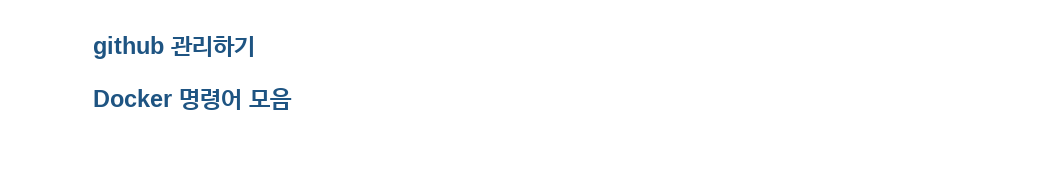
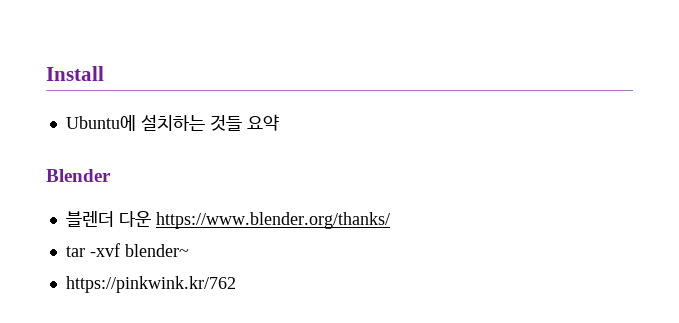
[93,36,255,59] [93,88,292,110] github 관리하기 // Docker 명령어 모음 -> [46,66,104,81] [65,114,279,131] [46,169,111,182] [65,211,390,229] [65,243,189,257] [65,276,236,293] Install // Ubuntu에 설치하는 것들 요약 // Blender // 블렌더 다운 https://www.blender.org/thanks/ // tar -xvf blender~ // https://pinkwink.kr/762

